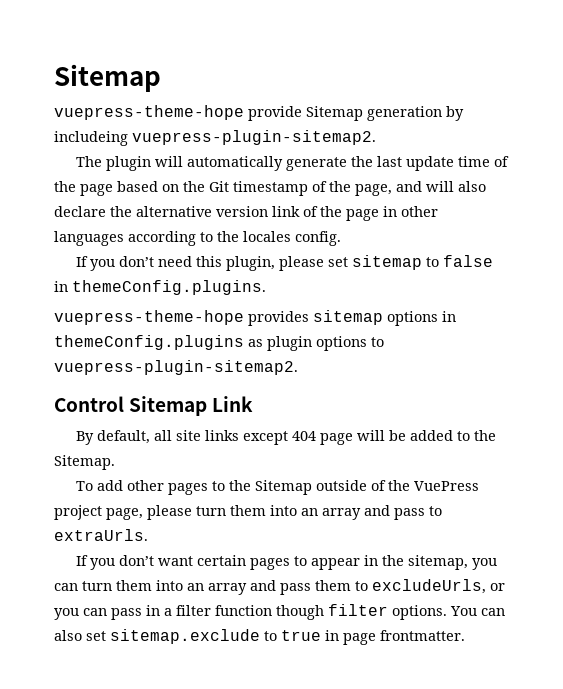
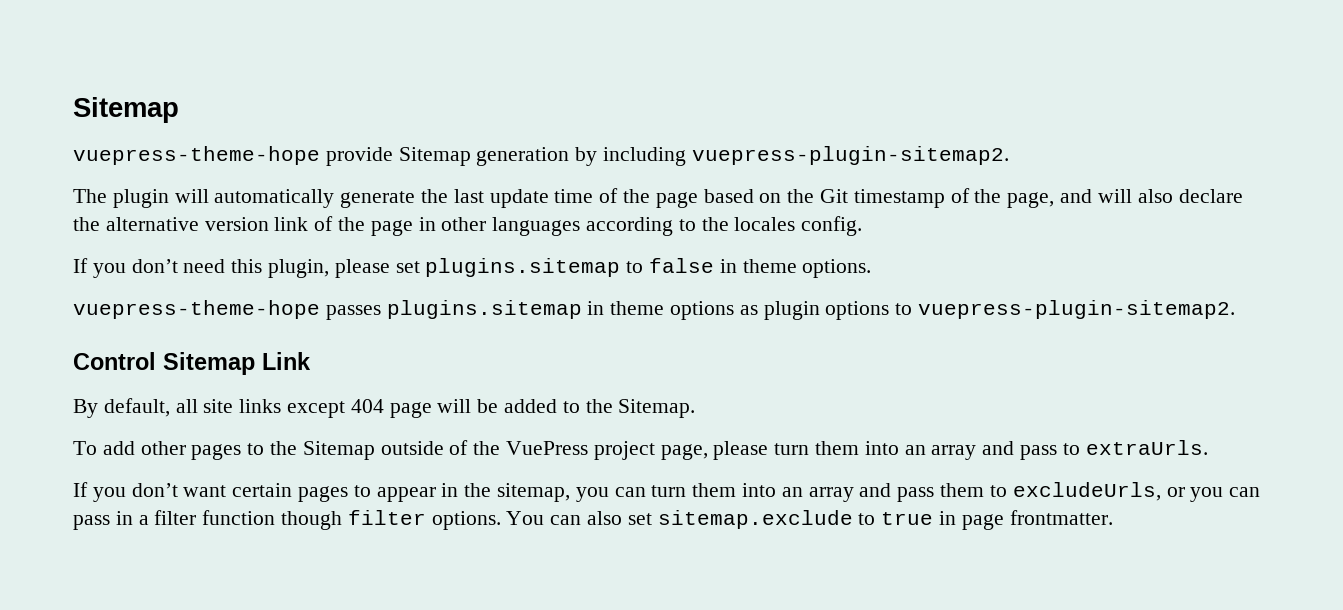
[54,131,128,146] includeing -> [603,147,687,166] including
[351,255,422,270] sitemap -> [425,258,621,277] plugins.sitemap
[72,280,266,295] [54,310,456,326] [54,335,244,350] themeConfig.plugins. // vuepress-theme-hope provides sitemap options in themeConfig.plugins -> [742,259,872,278] [73,300,735,320] theme options. // vuepress-theme-hope passes plugins.sitemap in theme options

